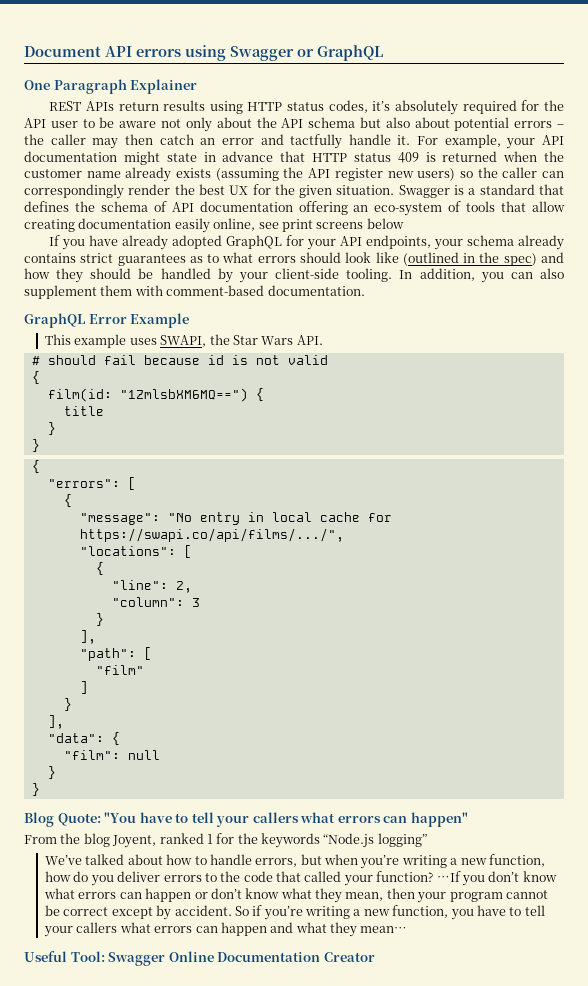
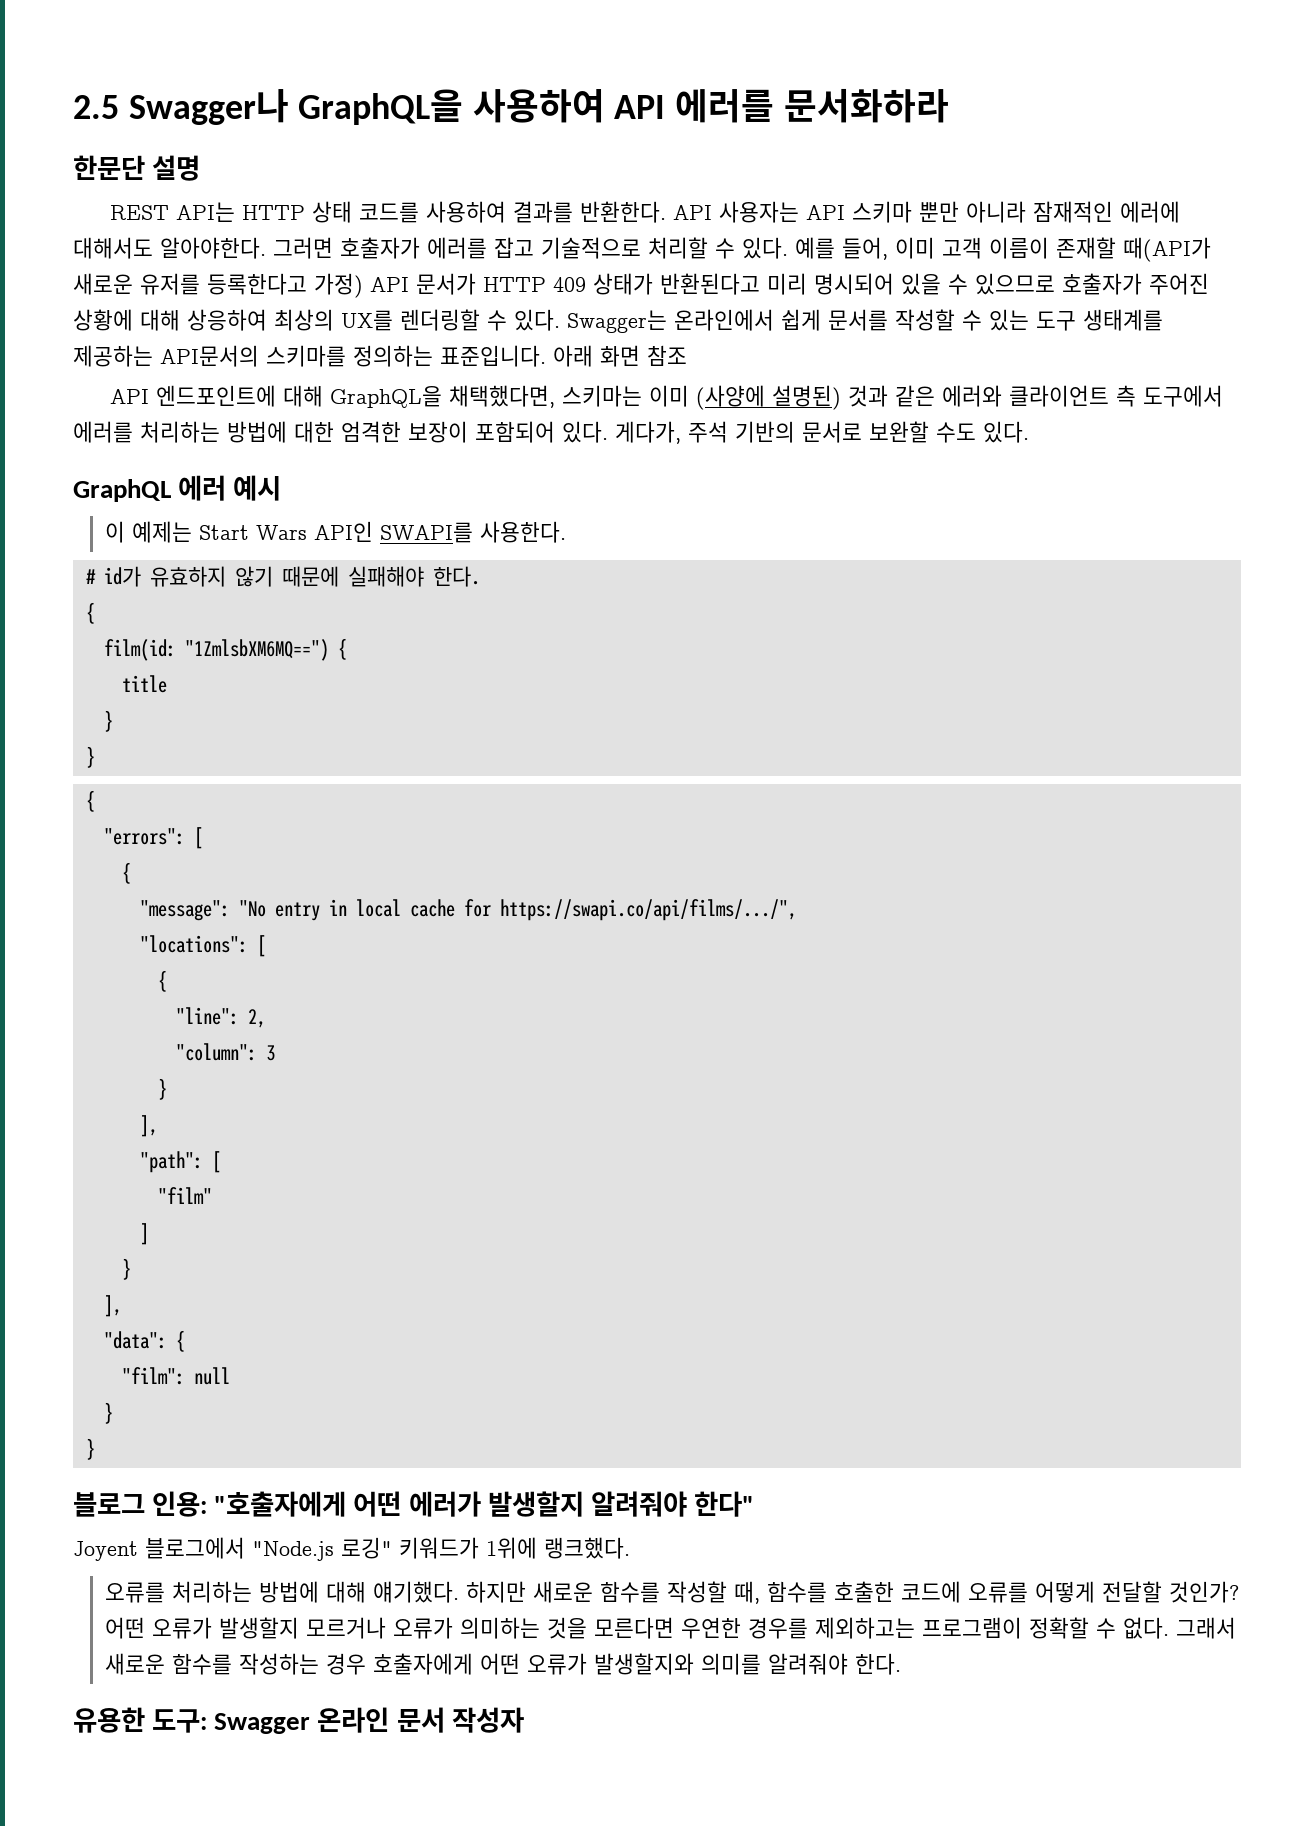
[24,45,383,61] [24,79,198,94] [49,100,564,115] [24,117,564,132] [24,134,565,149] [24,151,564,165] [24,167,564,182] [24,184,565,199] [24,201,566,216] [24,218,404,233] [49,235,564,250] [24,252,564,266] [24,268,564,283] [24,285,365,299] [24,313,190,328] [45,334,323,348] [31,355,328,365] Document API errors using Swagger or GraphQL // One Paragraph Explainer // REST APIs return results using HTTP status codes, it’s absolutely required for the API user to be aware not only about the API schema but also about potential errors – the caller may then catch an error and tactfully handle it. For example, your API documentation might state in advance that HTTP status 409 is returned when the customer name already exists (assuming the API register new users) so the caller can correspondingly render the best UX for the given situation. Swagger is a standard that defines the schema of API documentation offering an eco-system of tools that allow creating documentation easily online, see print screens below // If you have already adopted GraphQL for your API endpoints, your schema already contains strict guarantees as to what errors should look like (outlined in the spec) and how they should be handled by your client-side tooling. In addition, you can also supplement them with comment-based documentation. // GraphQL Error Example // This example uses SWAPI, the Star Wars API. // # should fail because id is not valid -> [73,88,949,125] [73,155,201,181] [109,201,1180,223] [73,237,1211,262] [73,273,1209,298] [73,309,1163,333] [73,345,687,367] [109,385,1223,410] [73,421,1029,444] [73,475,282,502] [105,521,567,543] [85,566,480,587] 2.5 Swagger나 GraphQL을 사용하여 API 에러를 문서화하라 // 한문단 설명 // REST API는 HTTP 상태 코드를 사용하여 결과를 반환한다. API 사용자는 API 스키마 뿐만 아니라 잠재적인 에러에 대해서도 알아야한다. 그러면 호출자가 에러를 잡고 기술적으로 처리할 수 있다. 예를 들어, 이미 고객 이름이 존재할 때(API가 새로운 유저를 등록한다고 가정) API 문서가 HTTP 409 상태가 반환된다고 미리 명시되어 있을 수 있으므로 호출자가 주어진 상황에 대해 상응하여 최상의 UX를 렌더링할 수 있다. Swagger는 온라인에서 쉽게 문서를 작성할 수 있는 도구 생태계를 제공하는 API문서의 스키마를 정의하는 표준입니다. 아래 화면 참조 // API 엔드포인트에 대해 GraphQL을 채택했다면, 스키마는 이미 (사양에 설명된) 것과 같은 에러와 클라이언트 측 도구에서 에러를 처리하는 방법에 대한 엄격한 보장이 포함되어 있다. 게다가, 주석 기반의 문서로 보완할 수도 있다. // GraphQL 에러 예시 // 이 예제는 Start Wars API인 SWAPI를 사용한다. // # id가 유효하지 않기 때문에 실패해야 한다.
[24,812,468,827] [24,833,427,848] [45,854,545,869] [45,871,557,886] [44,888,548,903] [45,905,545,920] [44,922,408,937] [24,951,375,966] Blog Quote: "You have to tell your callers what errors can happen" // From the blog Joyent, ranked 1 for the keywords “Node.js logging” // We’ve talked about how to handle errors, but when you’re writing a new function, how do you deliver errors to the code that called your function? …If you don’t know what errors can happen or don’t know what they mean, then your program cannot be correct except by accident. So if you’re writing a new function, you have to tell your callers what errors can happen and what they mean… // Useful Tool: Swagger Online Documentation Creator -> [73,1491,755,1517] [73,1537,630,1561] [105,1581,1240,1604] [105,1617,1237,1639] [105,1653,902,1675] [73,1707,524,1734] 블로그 인용: "호출자에게 어떤 에러가 발생할지 알려줘야 한다" // Joyent 블로그에서 "Node.js 로깅" 키워드가 1위에 랭크했다. // 오류를 처리하는 방법에 대해 얘기했다. 하지만 새로운 함수를 작성할 때, 함수를 호출한 코드에 오류를 어떻게 전달할 것인가? 어떤 오류가 발생할지 모르거나 오류가 의미하는 것을 모른다면 우연한 경우를 제외하고는 프로그램이 정확할 수 없다. 그래서 새로운 함수를 작성하는 경우 호출자에게 어떤 오류가 발생할지와 의미를 알려줘야 한다. // 유용한 도구: Swagger 온라인 문서 작성자

